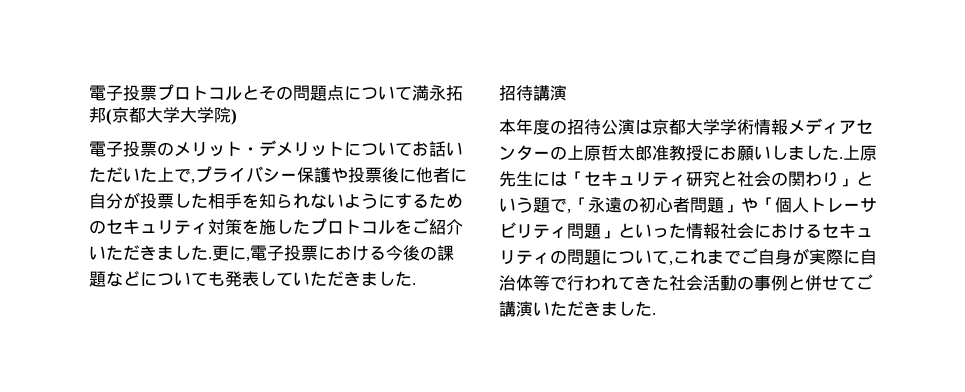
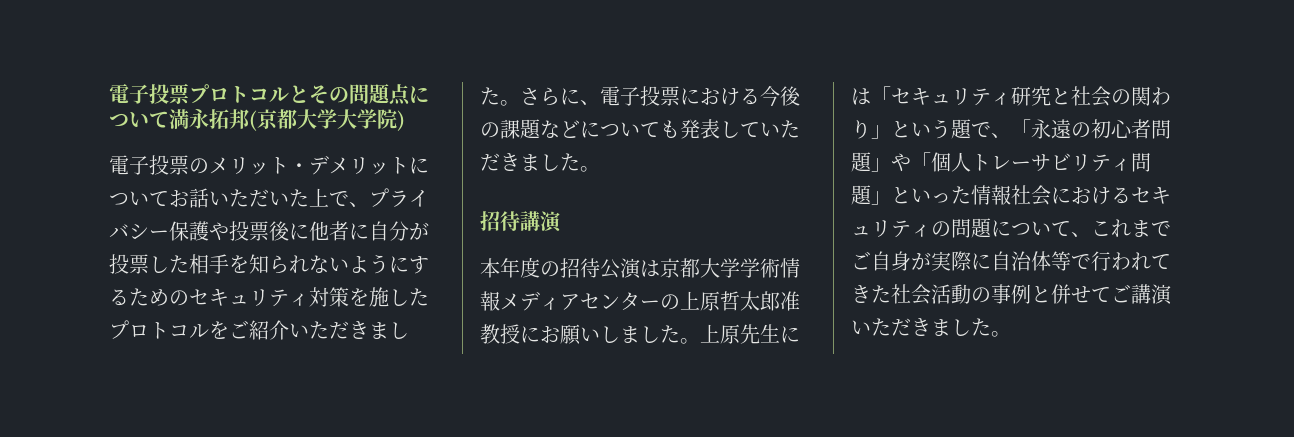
[191,179,195,184] , -> [349,202,369,207] 、
[208,245,250,262] .更に, -> [500,87,600,106] 。さらに、
[412,283,416,285] . -> [580,166,600,172] 。
[839,157,843,159] . -> [680,338,700,344] 。
[567,209,571,214] , -> [991,133,1011,138] 、
[669,261,673,266] , -> [1071,232,1091,237] 、
[652,313,656,315] . -> [991,331,1011,337] 。

